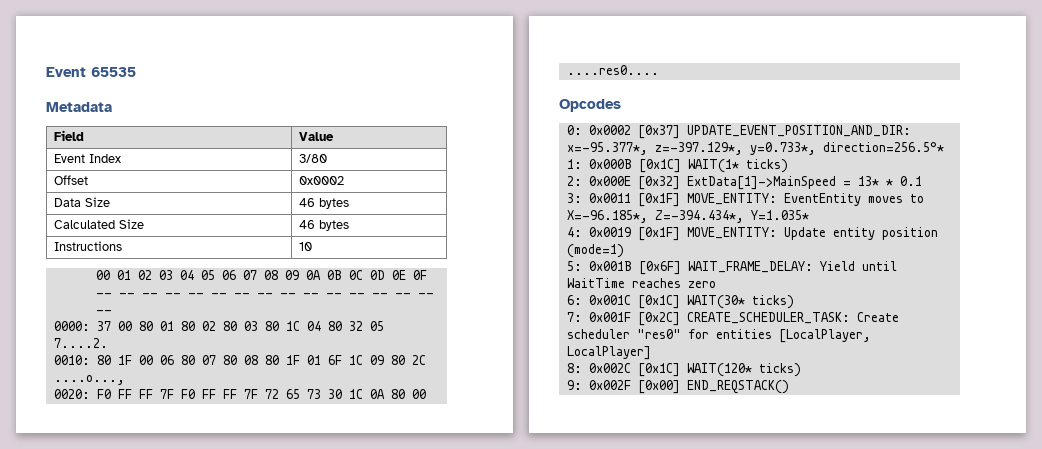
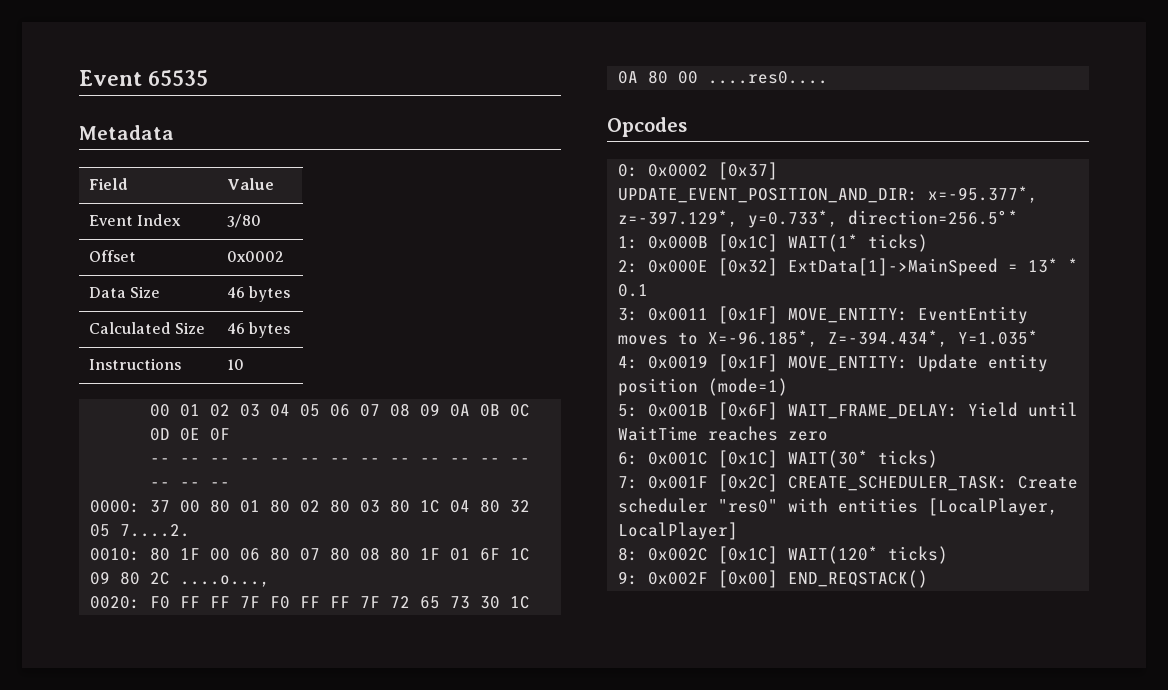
[687,329,709,339] for -> [787,498,828,512] with

